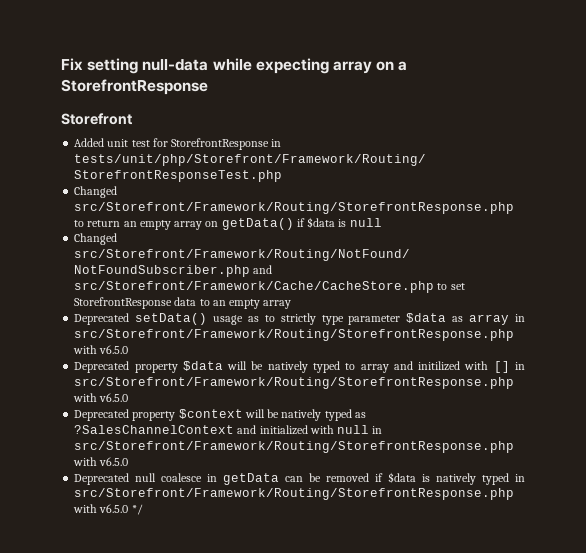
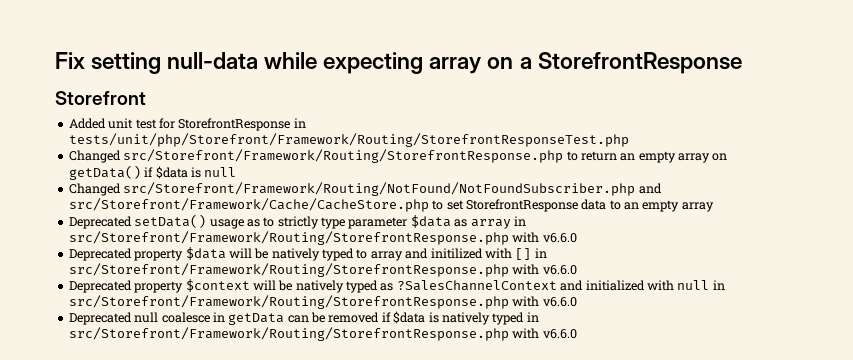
[99,345,129,354] v6.5.0 -> [542,233,577,243] v6.6.0
[99,393,129,402] v6.5.0 -> [542,265,577,275] v6.6.0
[99,457,129,466] v6.5.0 -> [542,297,577,307] v6.6.0
[99,504,143,515] v6.5.0 */ -> [542,329,577,339] v6.6.0

